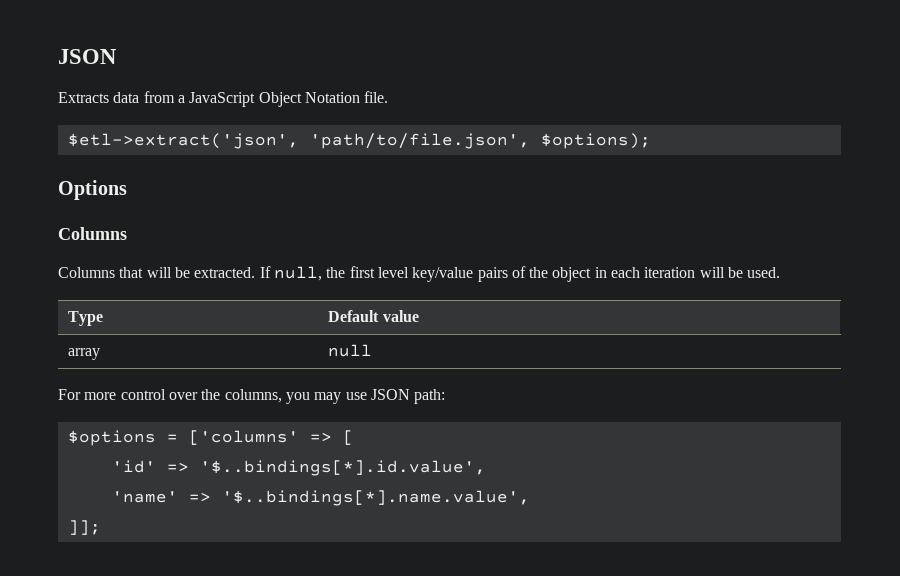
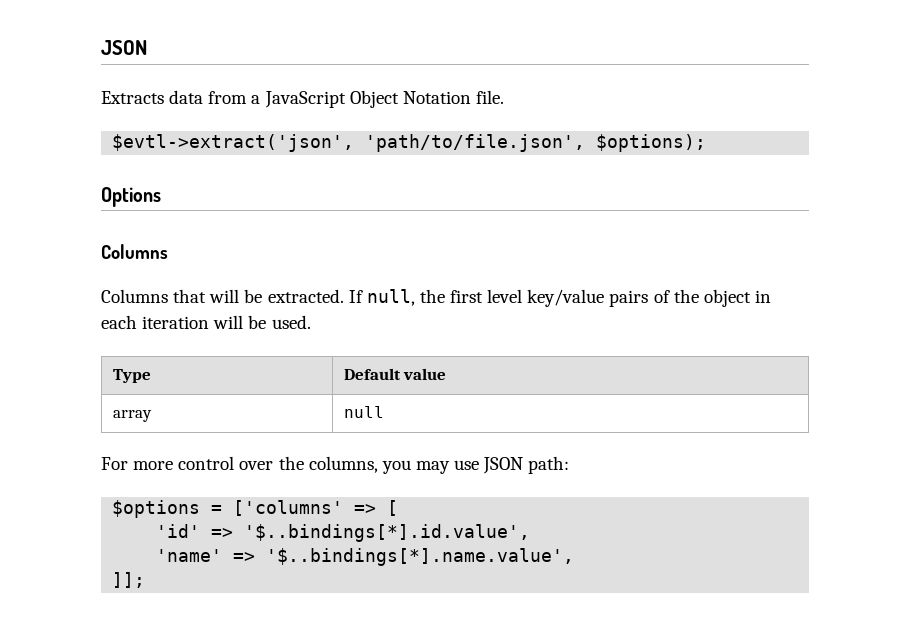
[67,133,299,149] $etl->extract('json', -> [112,134,355,152] $evtl->extract('json',

